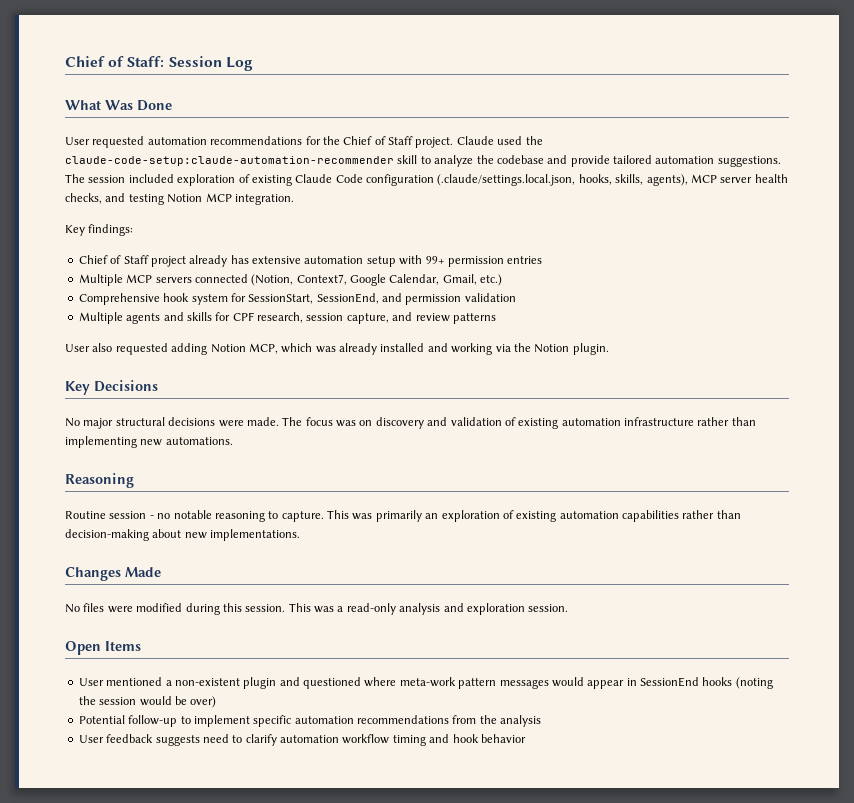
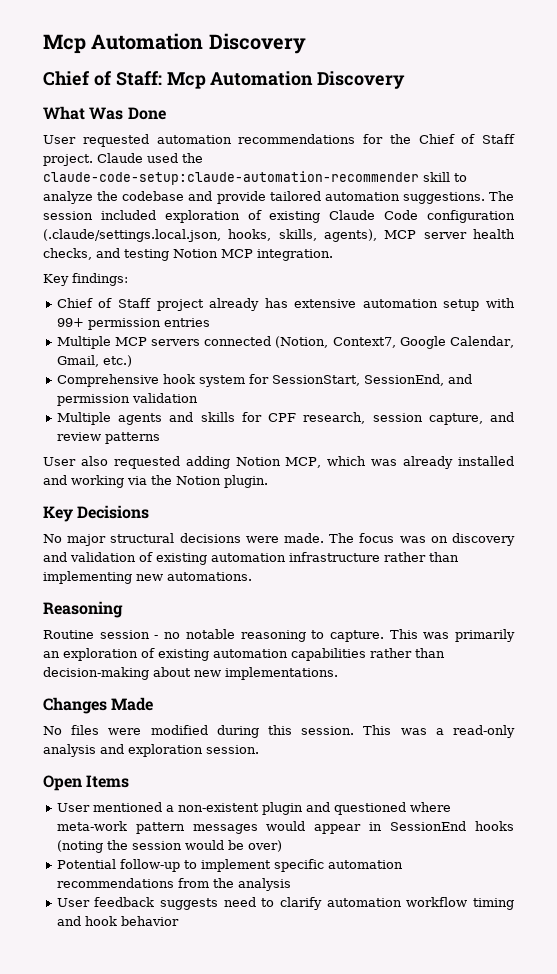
[65,56,253,71] Chief of Staff: Session Log -> [43,33,306,54] [43,71,406,89] Mcp Automation Discovery // Chief of Staff: Mcp Automation Discovery

